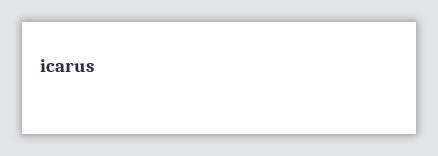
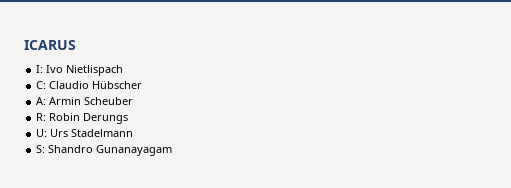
[40,59,94,72] icarus -> [24,40,76,50] [36,65,124,76] [36,81,143,89] [36,97,134,105] [36,113,129,124] [36,129,134,137] [36,145,173,156] ICARUS // I: Ivo Nietlispach // C: Claudio Hübscher // A: Armin Scheuber // R: Robin Derungs // U: Urs Stadelmann // S: Shandro Gunanayagam

